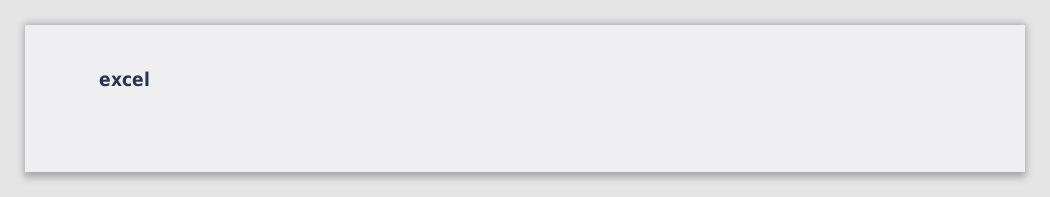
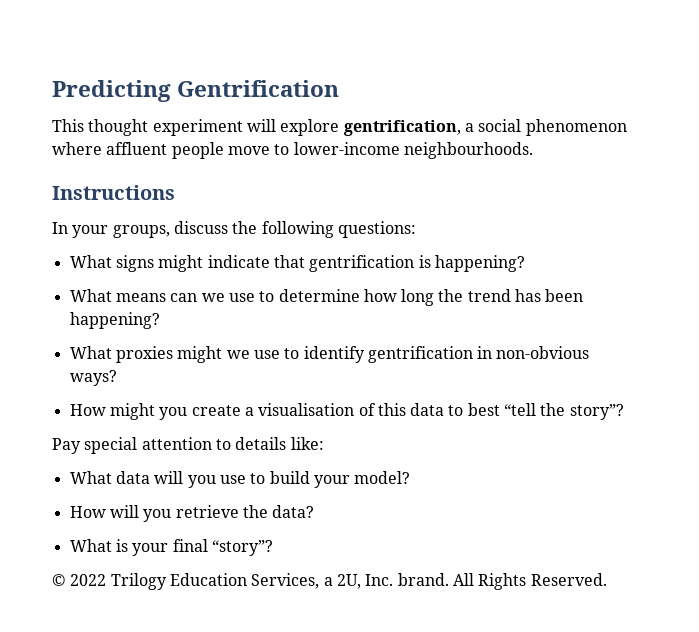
[99,71,150,87] excel -> [52,80,340,102] [52,119,627,136] [52,142,533,159] [52,185,175,200] [52,221,416,238] [69,255,525,272] [69,289,584,306] [69,312,160,329] [69,346,590,363] [69,370,117,386] [69,403,624,420] [52,437,324,454] [69,471,411,488] [69,505,315,522] [69,539,273,556] [52,573,607,590] Predicting Gentrification // This thought experiment will explore gentrification, a social phenomenon where affluent people move to lower-income neighbourhoods. // Instructions // In your groups, discuss the following questions: // What signs might indicate that gentrification is happening? // What means can we use to determine how long the trend has been happening? // What proxies might we use to identify gentrification in non-obvious ways? // How might you create a visualisation of this data to best “tell the story”? // Pay special attention to details like: // What data will you use to build your model? // How will you retrieve the data? // What is your final “story”? // © 2022 Trilogy Education Services, a 2U, Inc. brand. All Rights Reserved.

